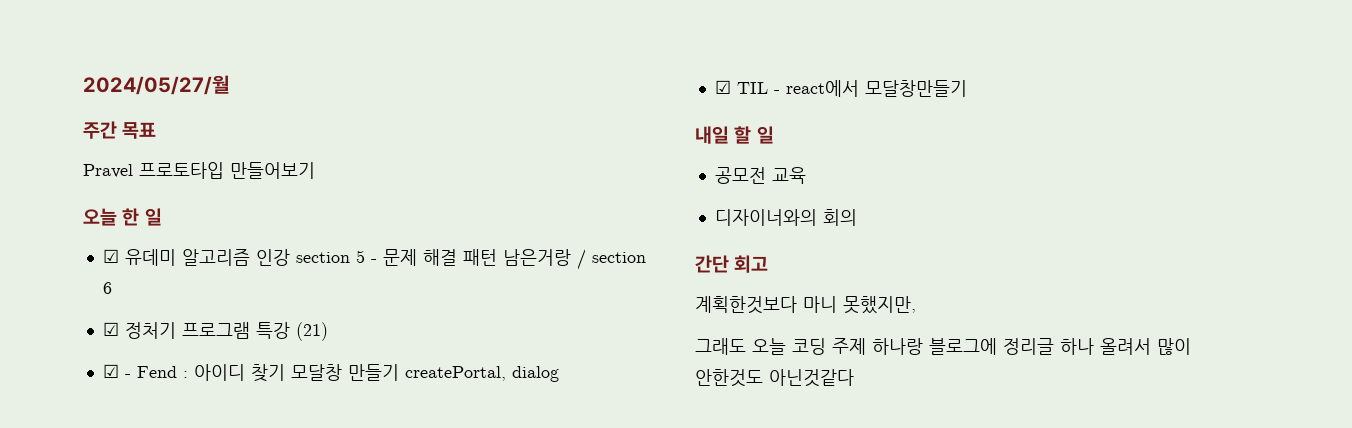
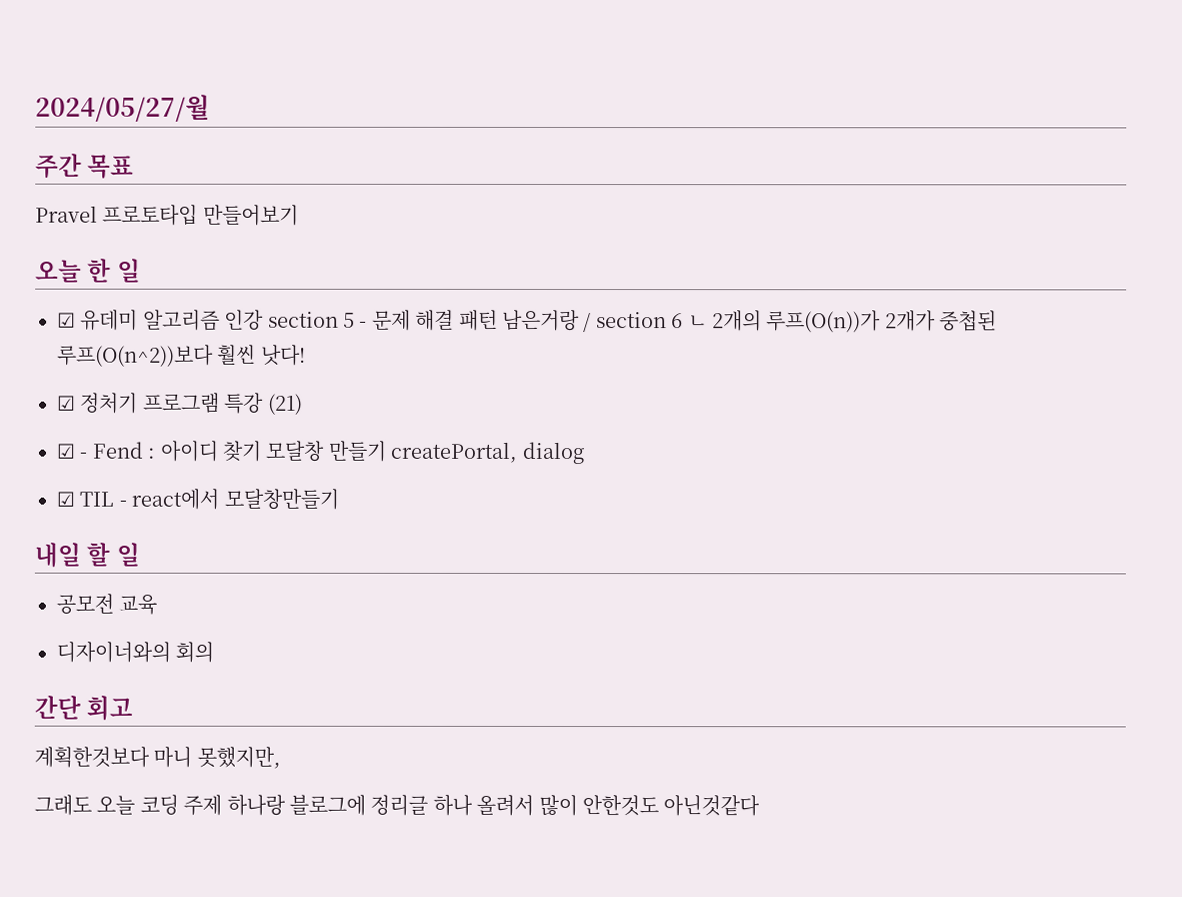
(112, 288) none -> [687,310,998,333] [57,344,306,367] ㄴ 2개의 루프(O(n))가 2개가 중첩된 루프(O(n^2))보다 훨씬 낫다!

